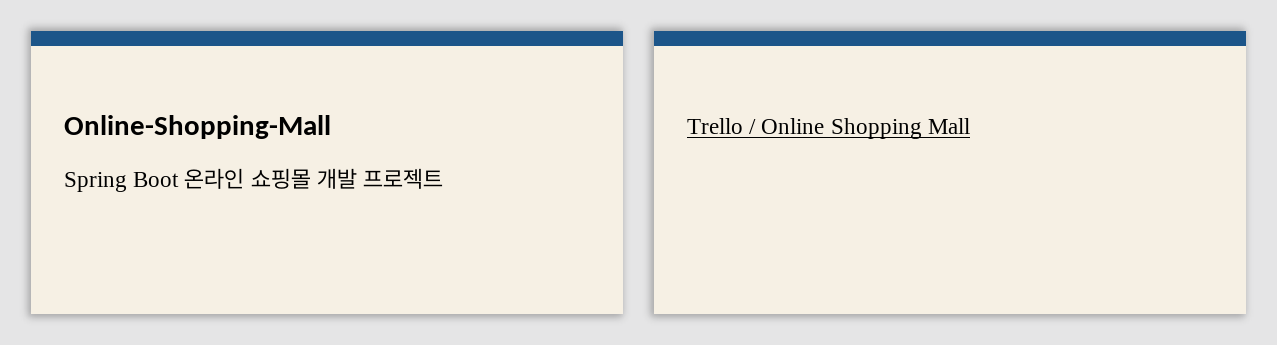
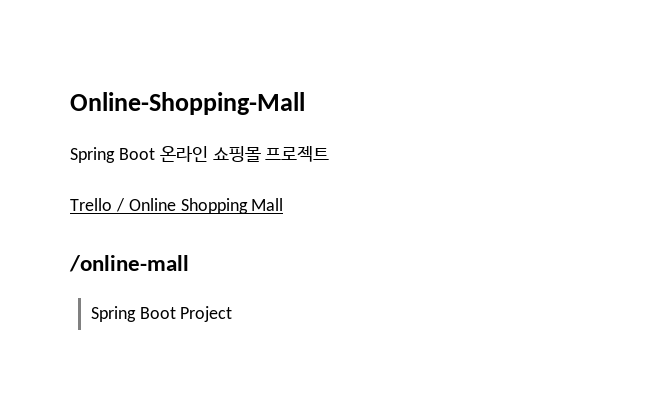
[316,168,357,189] 개발 -> (261, 154) none
(970, 126) none -> [69,255,189,272] [90,306,233,322] // /online-mall // Spring Boot Project

